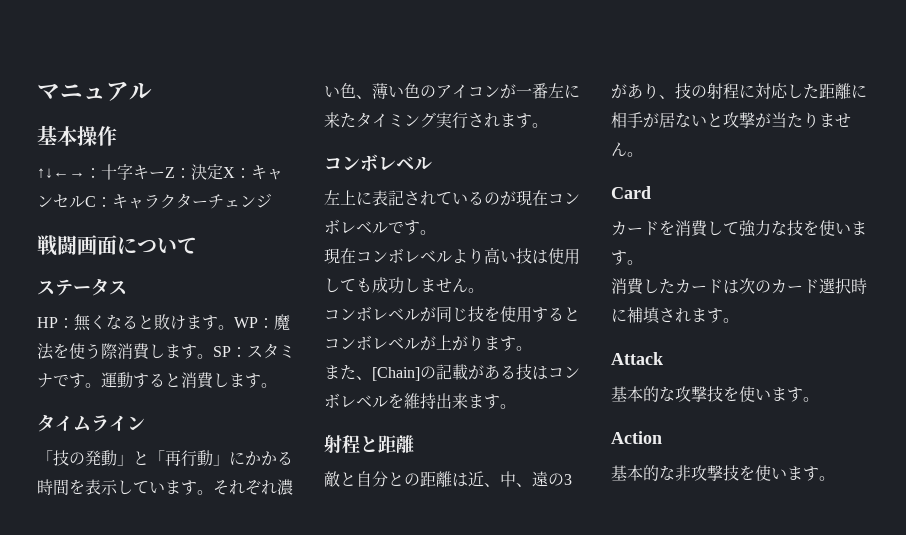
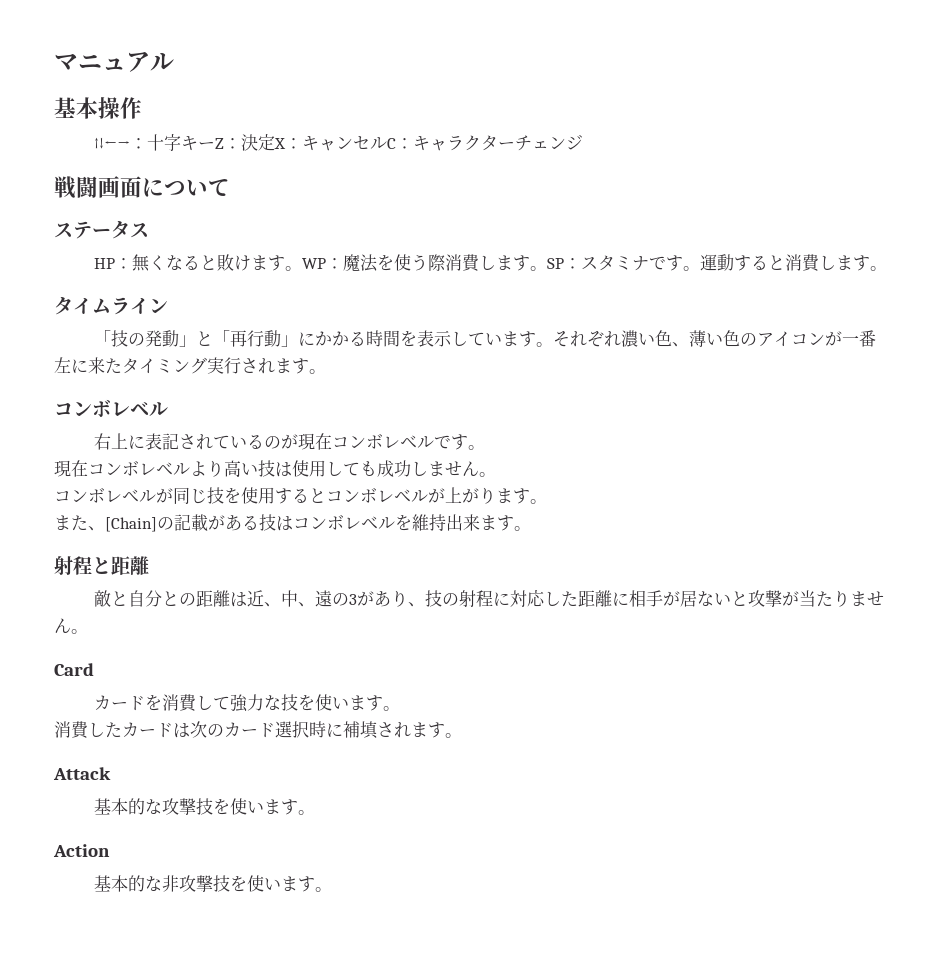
[324,190,340,205] 左 -> [94,433,112,450] 右

